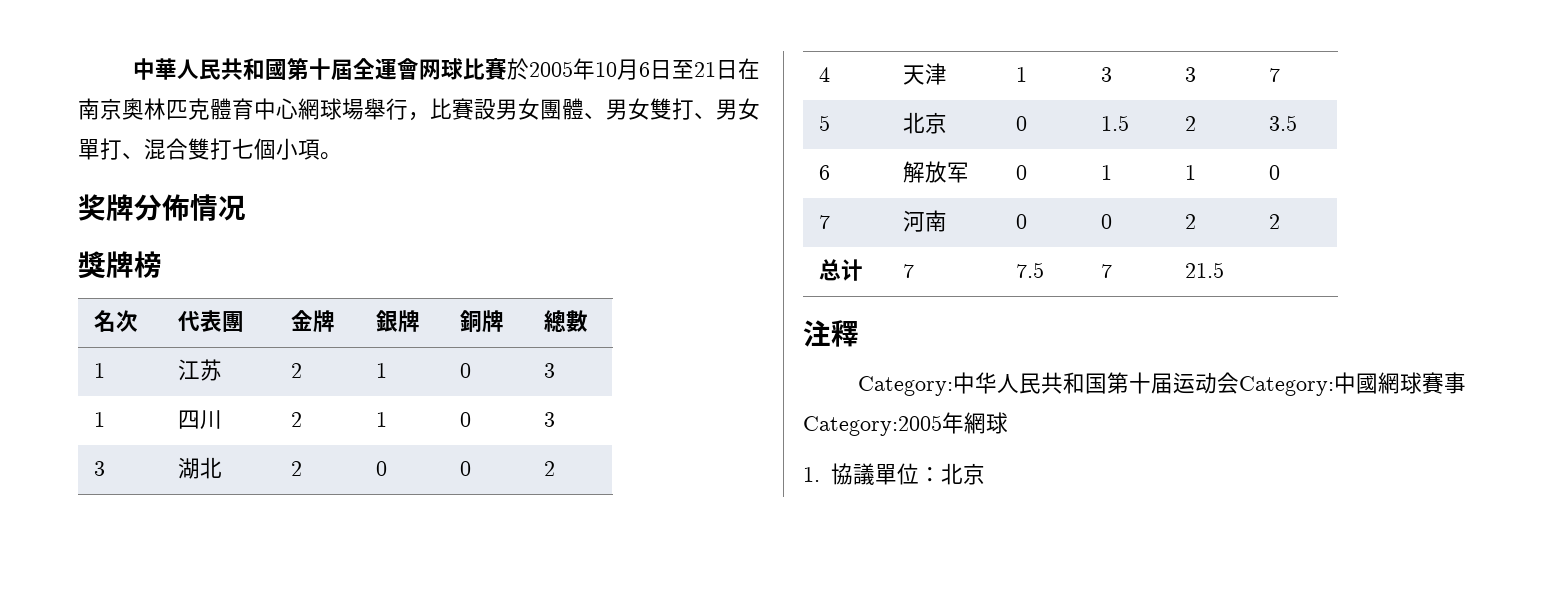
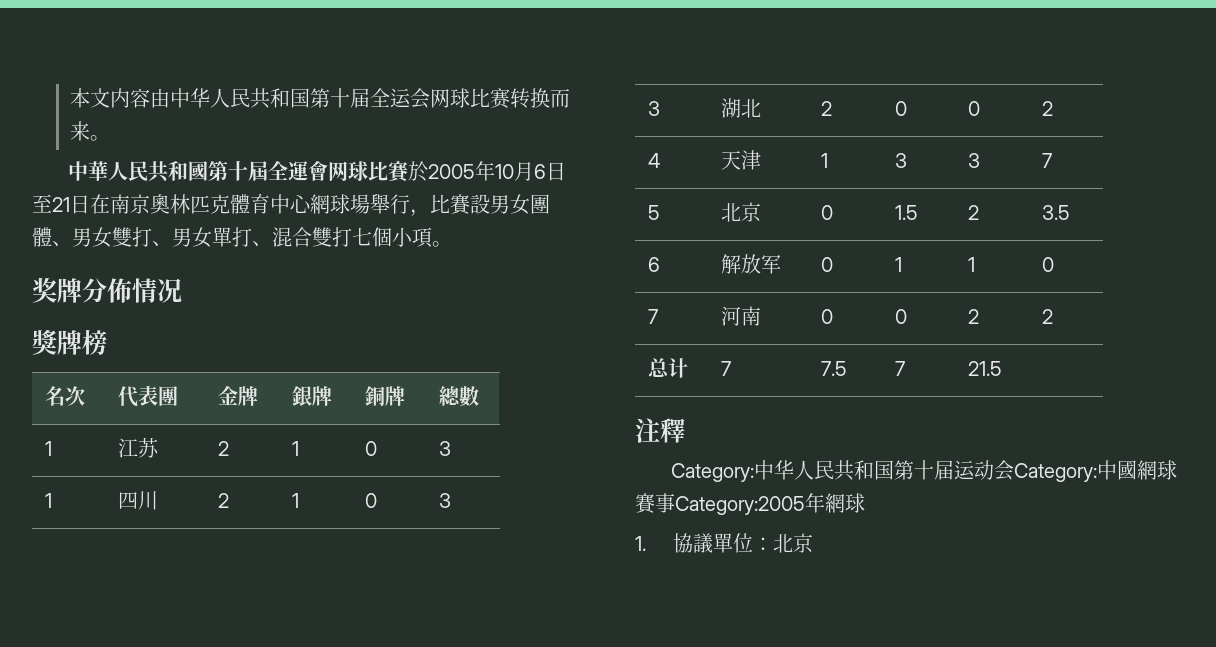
(132, 69) none -> [69,88,570,109] [69,121,110,141] 本文内容由中华人民共和国第十届全运会网球比赛转换而来。 //

